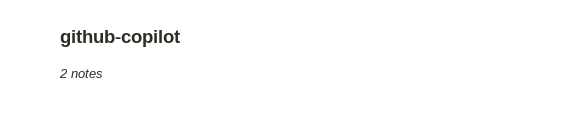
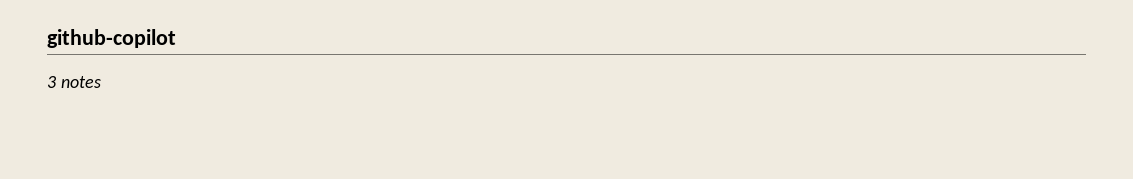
[59,69,68,78] 2 -> [47,76,56,88] 3

